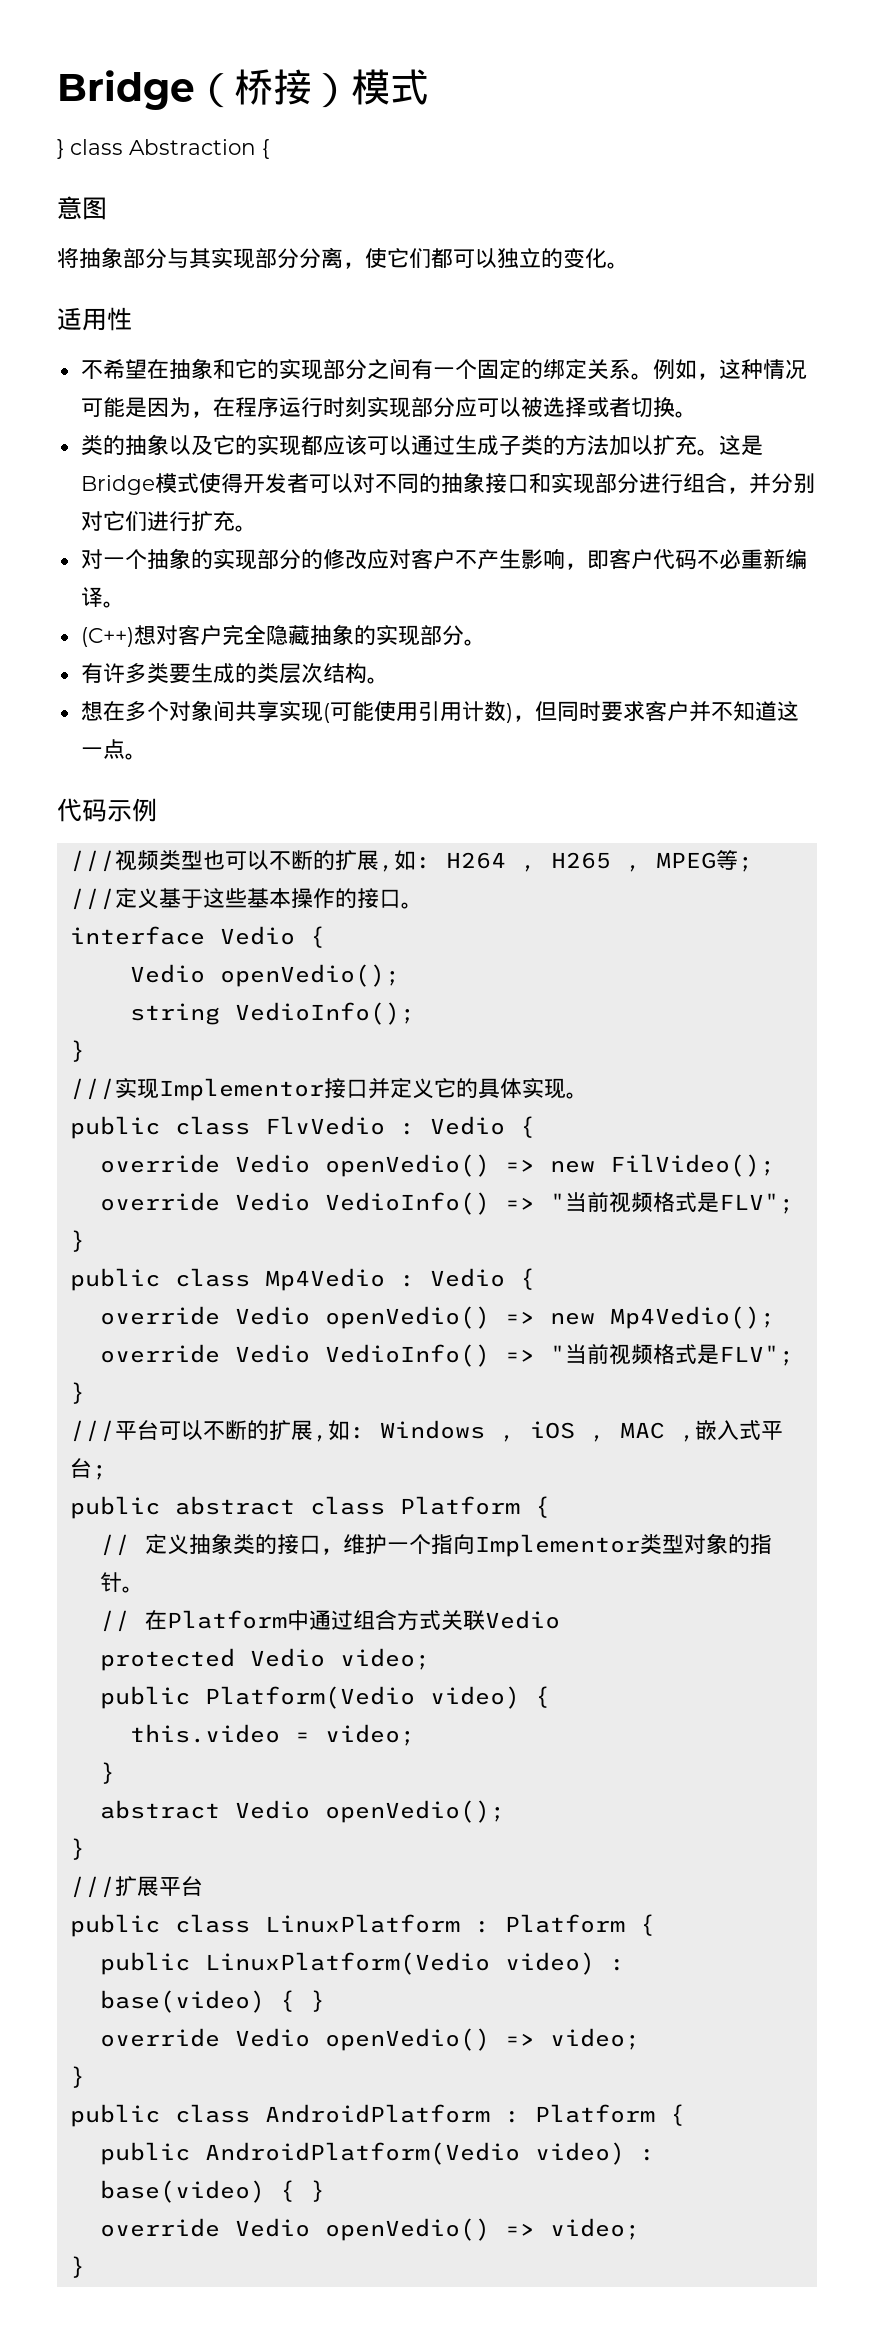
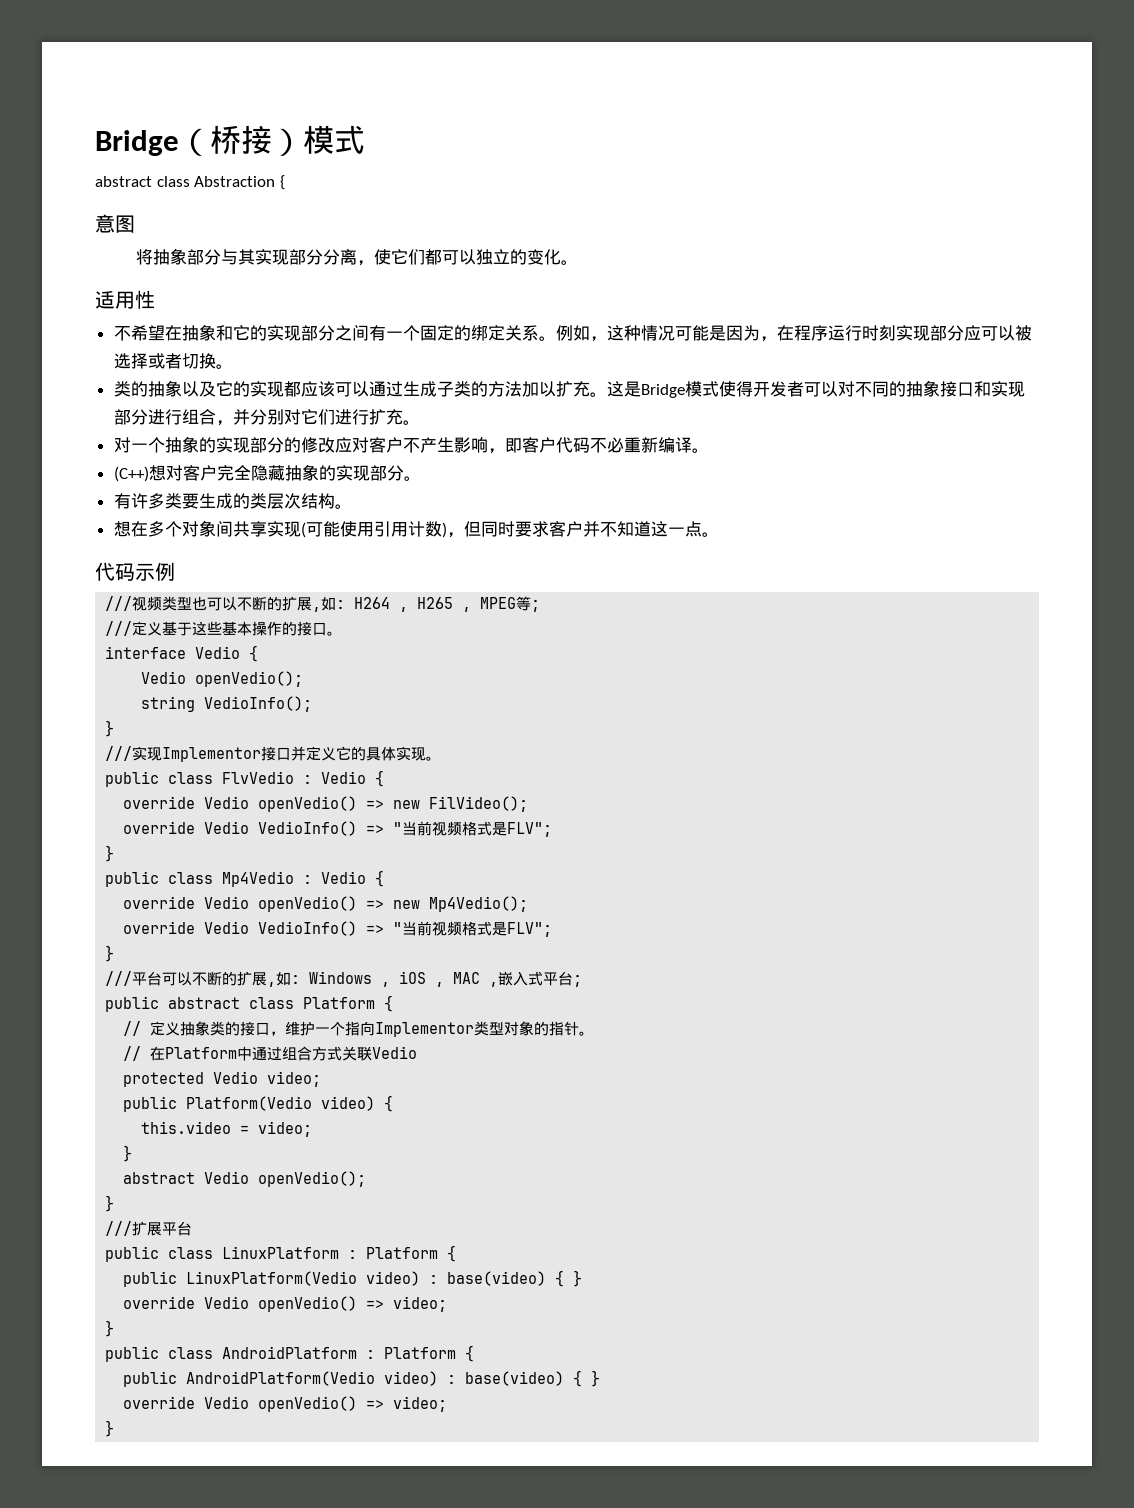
[57,139,64,159] } -> [95,176,152,187] abstract

